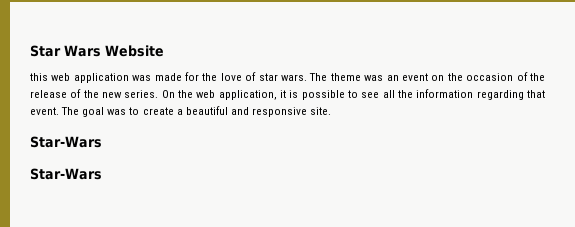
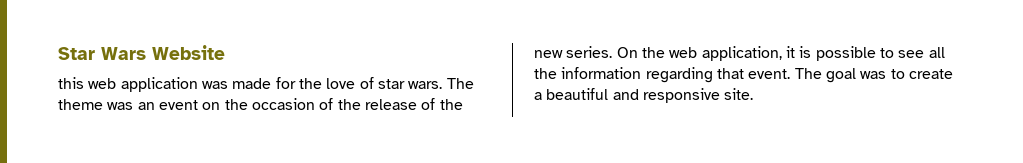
[30,136,102,148] [30,168,102,180] // Star-Wars // Star-Wars -> (754, 94) none

